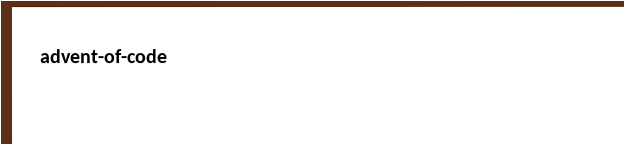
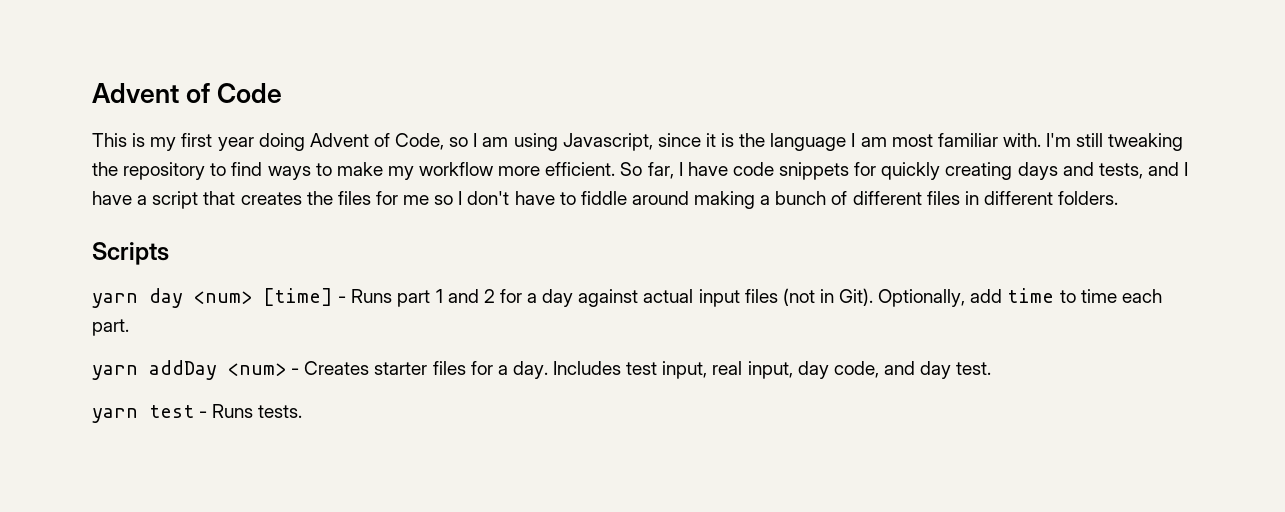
[39,49,167,64] advent-of-code -> [92,83,283,103] [92,133,1184,151] [92,162,1189,180] [92,191,1119,209] [92,242,169,265] [92,288,1162,308] [92,319,129,336] [92,360,992,380] [92,404,303,423] Advent of Code // This is my first year doing Advent of Code, so I am using Javascript, since it is the language I am most familiar with. I'm still tweaking the repository to find ways to make my workflow more efficient. So far, I have code snippets for quickly creating days and tests, and I have a script that creates the files for me so I don't have to fiddle around making a bunch of different files in different folders. // Scripts // yarn day <num> [time] - Runs part 1 and 2 for a day against actual input files (not in Git). Optionally, add time to time each part. // yarn addDay <num> - Creates starter files for a day. Includes test input, real input, day code, and day test. // yarn test - Runs tests.

